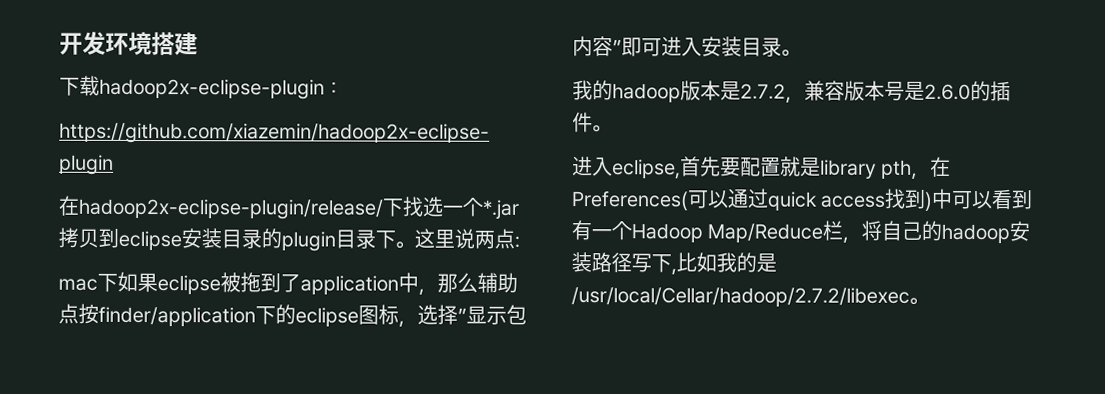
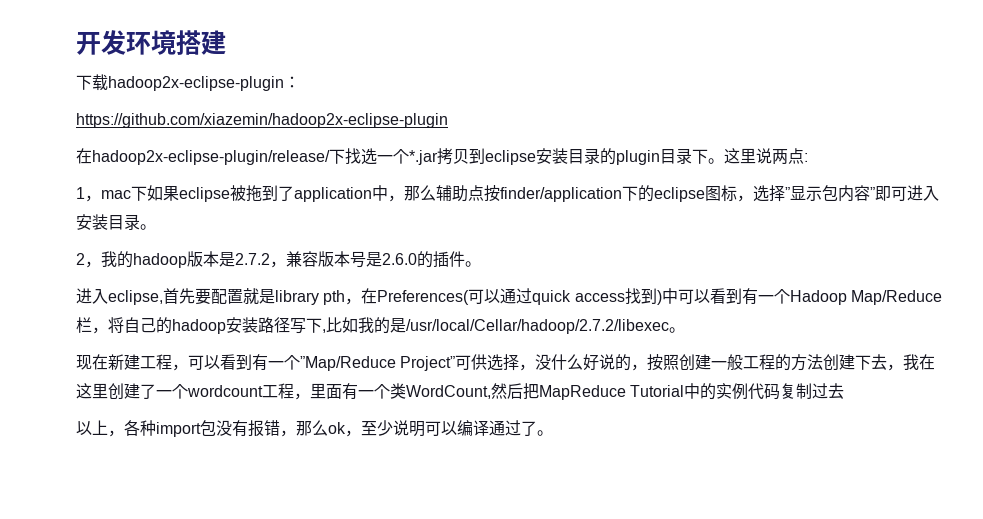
(520, 241) none -> [76,187,101,202] 1，
(801, 53) none -> [76,253,101,268] 2，
(929, 301) none -> [76,354,936,371] [76,383,845,400] [76,420,553,437] // 现在新建工程，可以看到有一个”Map/Reduce Project”可供选择，没什么好说的，按照创建一般工程的方法创建下去，我在这里创建了一个wordcount工程，里面有一个类WordCount,然后把MapReduce Tutorial中的实例代码复制过去 // 以上，各种import包没有报错，那么ok，至少说明可以编译通过了。

